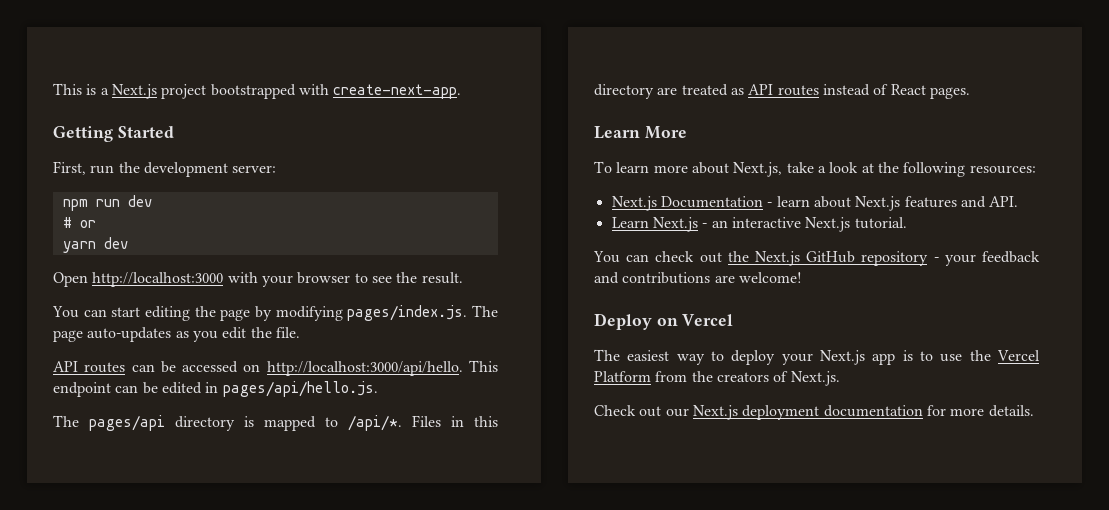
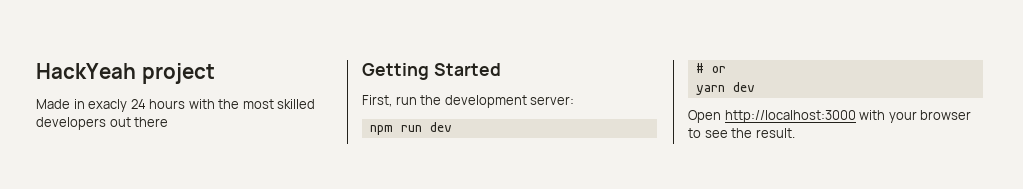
[53,83,462,99] This is a Next.js project bootstrapped with create-next-app. -> [36,63,215,84] [36,99,316,112] [36,117,169,130] HackYeah project // Made in exacly 24 hours with the most skilled developers out there
[52,305,498,321] [53,327,300,342] [53,360,498,376] [53,381,378,397] [53,415,498,431] [594,84,970,99] [594,126,687,139] [594,161,1036,177] [611,196,1019,211] [611,217,907,232] [593,251,1040,266] [594,272,802,284] [594,313,734,330] [594,349,1040,365] [594,371,840,386] [594,405,1034,420] // You can start editing the page by modifying pages/index.js. The page auto-updates as you edit the file. // API routes can be accessed on http://localhost:3000/api/hello. This endpoint can be edited in pages/api/hello.js. // The pages/api directory is mapped to /api/*. Files in this directory are treated as API routes instead of React pages. // Learn More // To learn more about Next.js, take a look at the following resources: // Next.js Documentation - learn about Next.js features and API. // Learn Next.js - an interactive Next.js tutorial. // You can check out the Next.js GitHub repository - your feedback and contributions are welcome! // Deploy on Vercel // The easiest way to deploy your Next.js app is to use the Vercel Platform from the creators of Next.js. // Check out our Next.js deployment documentation for more details. -> (795, 133) none

